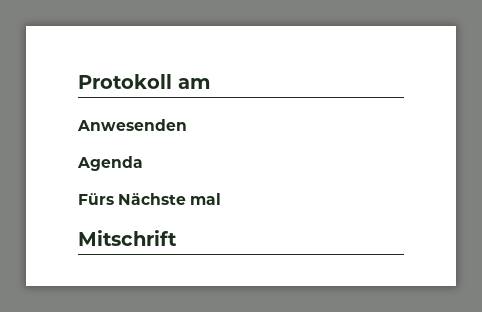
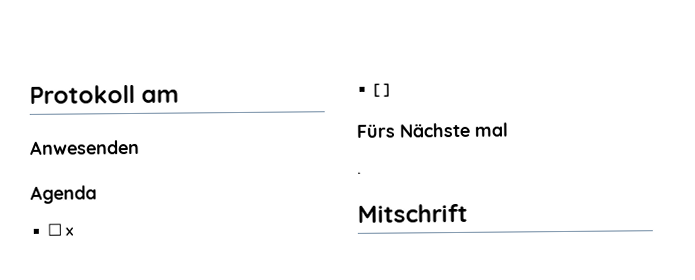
(143, 163) none -> [47,223,75,236] [373,83,391,97] // ☐ x // [ ]
(222, 199) none -> [357,171,361,174] // .

